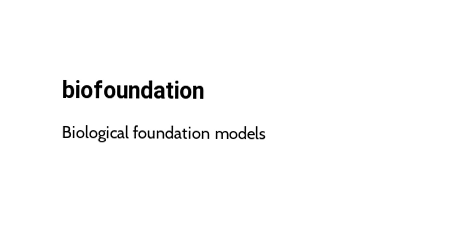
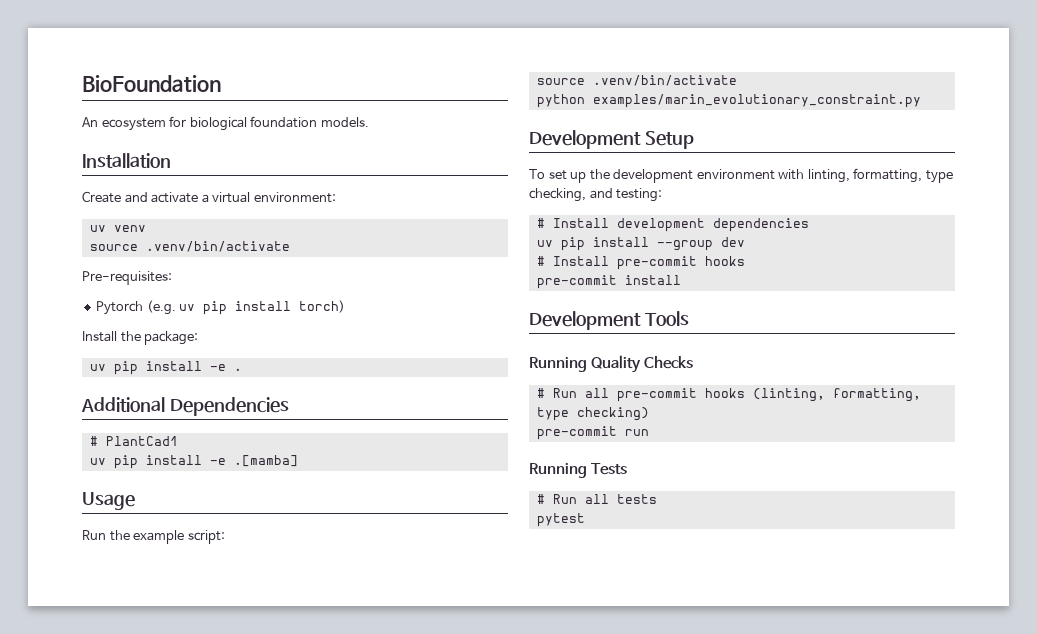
[62,79,205,99] [61,124,266,143] biofoundation // Biological foundation models -> [82,75,221,92] [82,116,369,131] [82,153,171,168] [82,191,336,203] [89,225,146,232] [89,241,290,252] [82,271,172,285] [96,300,346,315] [82,331,199,345] [89,361,242,375] [81,397,289,416] [89,436,178,446] [89,455,298,469] [82,492,135,510] [82,530,225,544] [536,75,737,86] [536,94,921,108] [529,130,694,149] [529,168,953,183] [529,188,663,202] [536,218,809,232] [536,237,745,251] [536,256,745,270] [536,275,681,289] [529,311,689,330] [529,355,694,373] [536,388,921,402] [536,407,649,421] [536,426,649,440] [529,463,628,478] [536,494,657,504] [536,513,585,527] BioFoundation // An ecosystem for biological foundation models. // Installation // Create and activate a virtual environment: // uv venv // source .venv/bin/activate // Pre-requisites: // Pytorch (e.g. uv pip install torch) // Install the package: // uv pip install -e . // Additional Dependencies // # PlantCad1 // uv pip install -e .[mamba] // Usage // Run the example script: // source .venv/bin/activate // python examples/marin_evolutionary_constraint.py // Development Setup // To set up the development environment with linting, formatting, type checking, and testing: // # Install development dependencies // uv pip install --group dev // # Install pre-commit hooks // pre-commit install // Development Tools // Running Quality Checks // # Run all pre-commit hooks (linting, formatting, type checking) // pre-commit run // Running Tests // # Run all tests // pytest

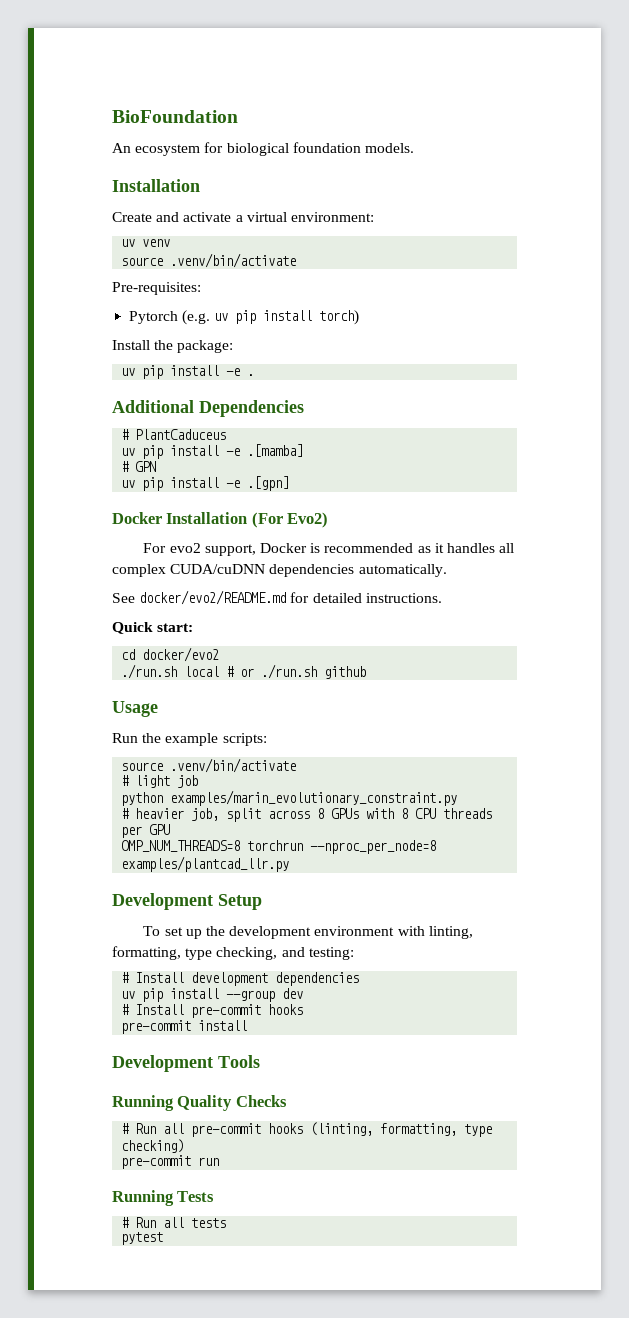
[105,436,178,446] PlantCad1 -> [135,429,227,440] PlantCaduceus
(298, 461) none -> [121,461,157,472] [121,476,290,491] [112,512,329,528] [143,543,515,556] [112,564,447,577] [112,590,442,605] [112,622,194,634] [121,647,220,662] [121,664,367,679] // # GPN // uv pip install -e .[gpn] // Docker Installation (For Evo2) // For evo2 support, Docker is recommended as it handles all complex CUDA/cuDNN dependencies automatically. // See docker/evo2/README.md for detailed instructions. // Quick start: // cd docker/evo2 // ./run.sh local # or ./run.sh github
[187,530,225,544] [536,75,737,86] script: // source .venv/bin/activate -> [222,733,267,746] [121,758,297,773] [121,775,199,788] scripts: // source .venv/bin/activate // # light job
(921, 101) none -> [121,808,493,822] [121,824,171,838] [121,840,437,854] [121,856,290,872] // # heavier job, split across 8 GPUs with 8 CPU threads per GPU // OMP_NUM_THREADS=8 torchrun --nproc_per_node=8 examples/plantcad_llr.py

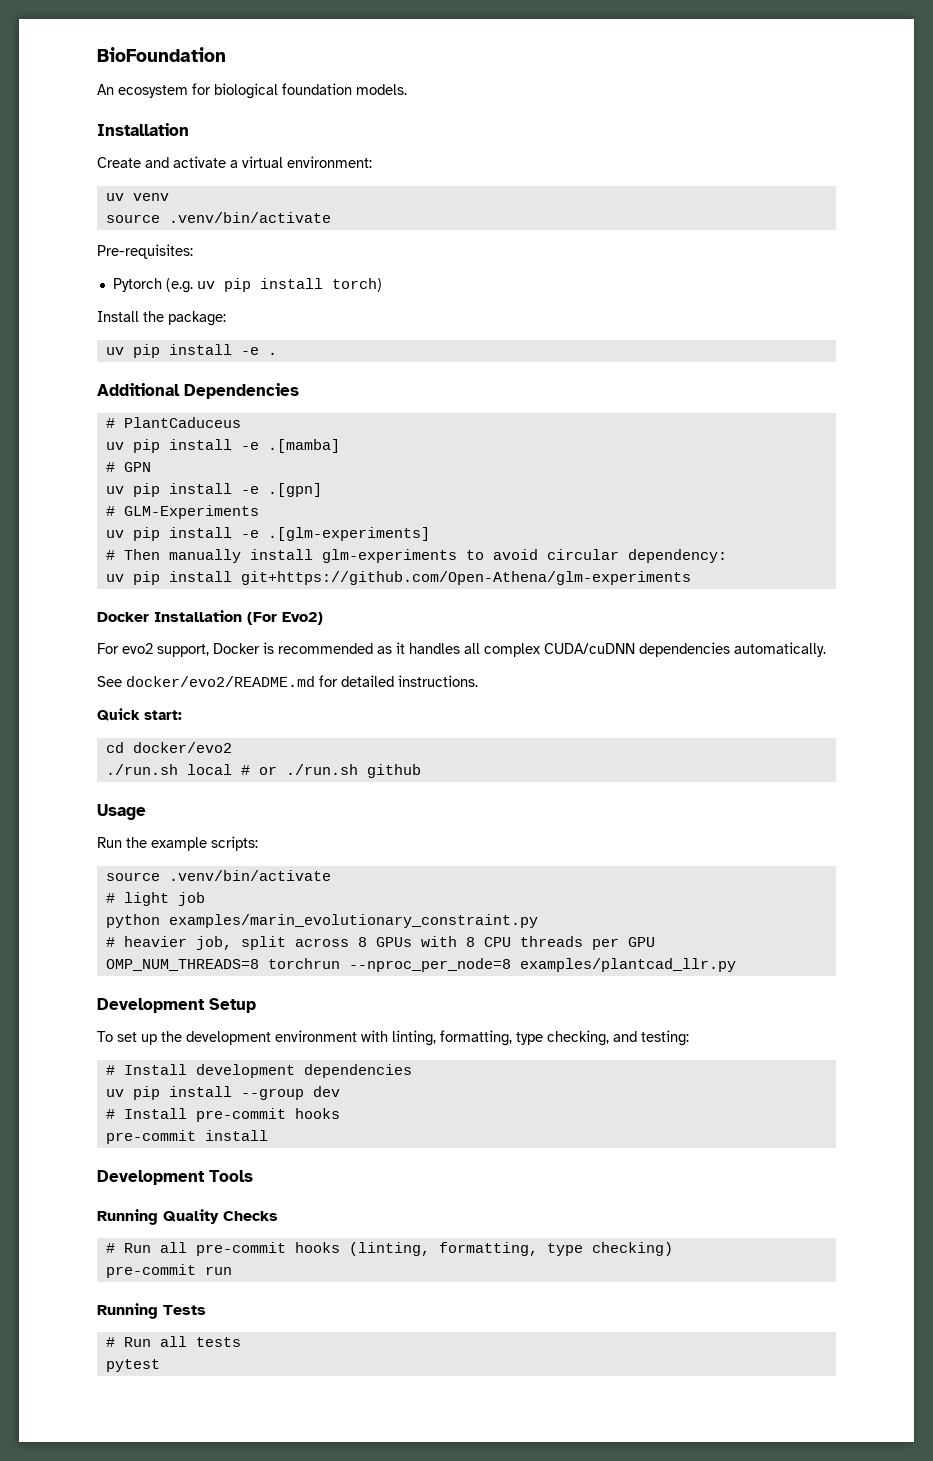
(290, 483) none -> [105,505,259,519] [105,527,430,541] [105,549,727,563] [105,571,691,585] // # GLM-Experiments // uv pip install -e .[glm-experiments] // # Then manually install glm-experiments to avoid circular dependency: // uv pip install git+https://github.com/Open-Athena/glm-experiments

